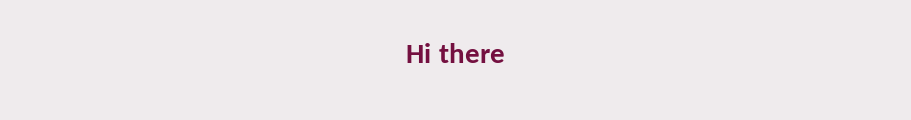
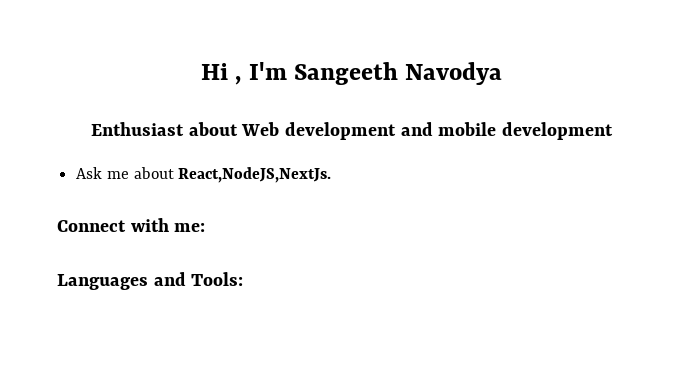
[438,43,505,63] there -> [235,62,503,85] [91,122,613,140] [76,167,332,183] [57,218,206,232] [57,272,244,290] , I'm Sangeeth Navodya // Enthusiast about Web development and mobile development // Ask me about React,NodeJS,NextJs. // Connect with me: // Languages and Tools:

